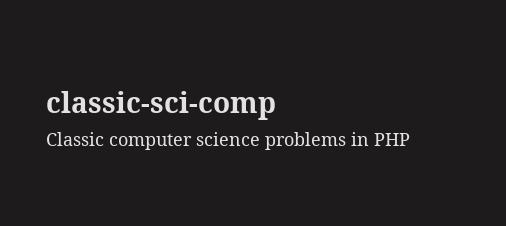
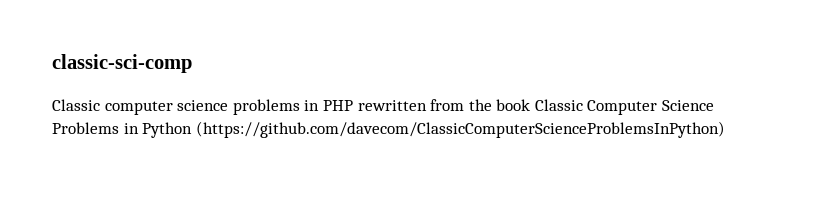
(410, 139) none -> [357,99,715,115] [52,121,725,138] rewritten from the book Classic Computer Science Problems in Python (https://github.com/davecom/ClassicComputerScienceProblemsInPython)

